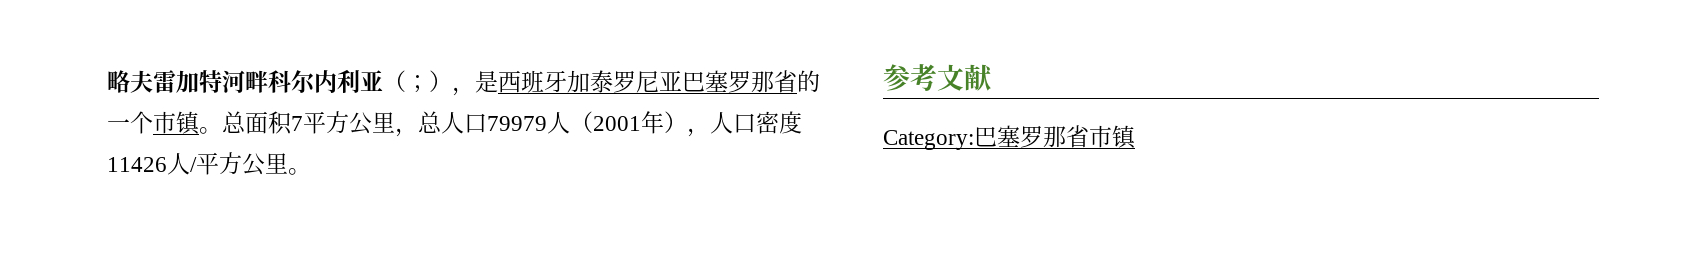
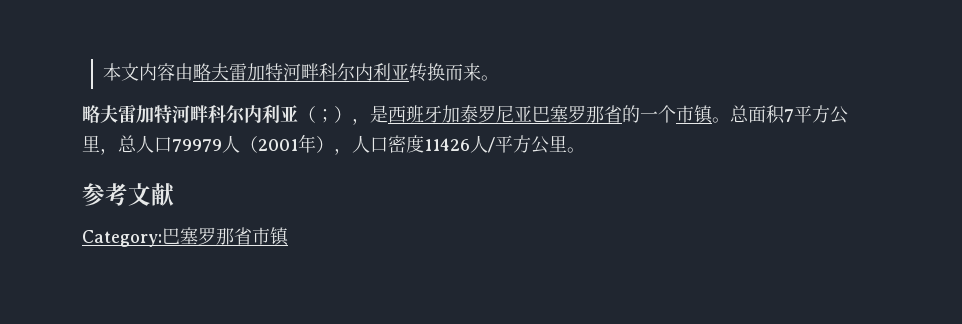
(107, 81) none -> [103,63,500,82] 本文内容由略夫雷加特河畔科尔内利亚转换而来。 //

